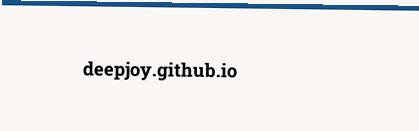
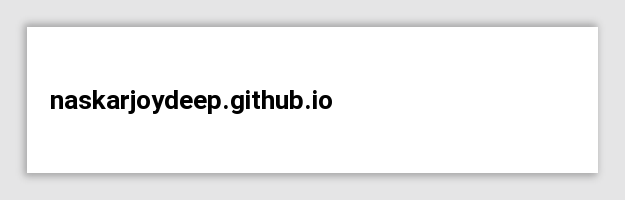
[82,60,238,82] deepjoy.github.io -> [50,90,333,114] naskarjoydeep.github.io

